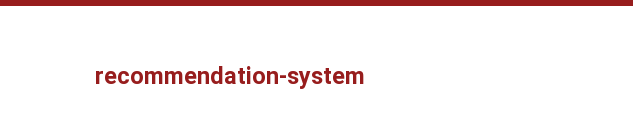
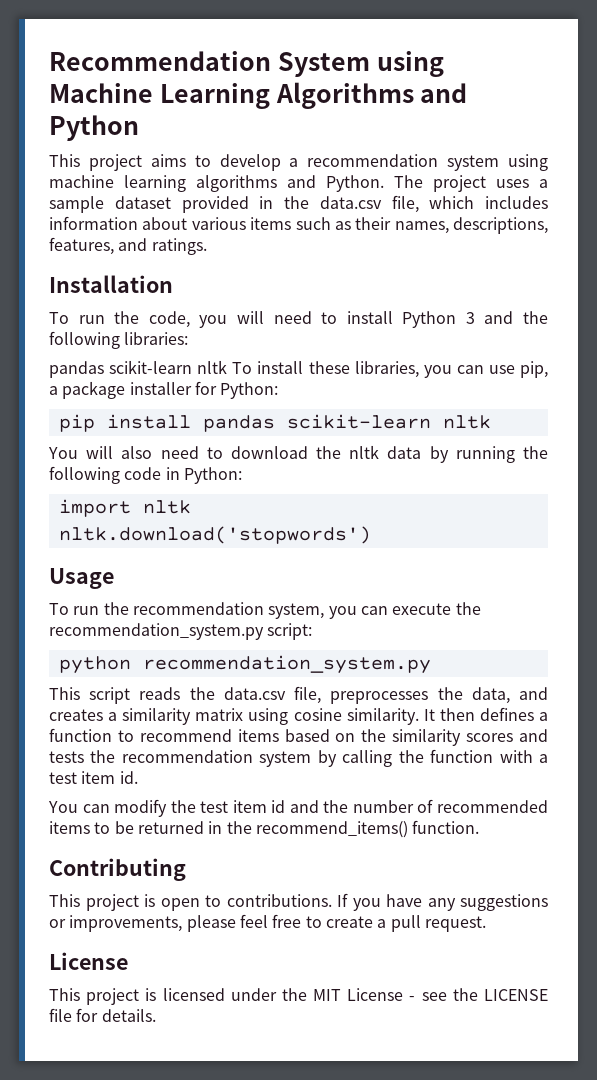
[95,66,365,89] recommendation-system -> [49,51,444,77] [49,82,468,109] [49,115,139,141] [49,154,548,171] [49,175,548,192] [49,195,548,213] [49,216,548,234] [49,237,207,255] [49,275,173,293] [49,311,548,328] [49,331,189,349] [49,360,549,378] [49,381,279,399] [58,414,491,432] [48,445,548,463] [49,466,242,484] [58,499,191,517] [58,526,371,544] [49,568,114,589] [49,602,481,619] [49,623,313,640] [58,655,431,674] [49,686,548,704] [49,707,549,725] [49,728,549,746] [49,749,549,767] [49,771,138,784] [48,799,549,817] [49,820,480,838] [49,858,186,881] [49,893,548,911] [49,914,486,932] [49,952,128,970] [49,988,548,1005] [49,1008,156,1022] Recommendation System using Machine Learning Algorithms and Python // This project aims to develop a recommendation system using machine learning algorithms and Python. The project uses a sample dataset provided in the data.csv file, which includes information about various items such as their names, descriptions, features, and ratings. // Installation // To run the code, you will need to install Python 3 and the following libraries: // pandas scikit-learn nltk To install these libraries, you can use pip, a package installer for Python: // pip install pandas scikit-learn nltk // You will also need to download the nltk data by running the following code in Python: // import nltk // nltk.download('stopwords') // Usage // To run the recommendation system, you can execute the recommendation_system.py script: // python recommendation_system.py // This script reads the data.csv file, preprocesses the data, and creates a similarity matrix using cosine similarity. It then defines a function to recommend items based on the similarity scores and tests the recommendation system by calling the function with a test item id. // You can modify the test item id and the number of recommended items to be returned in the recommend_items() function. // Contributing // This project is open to contributions. If you have any suggestions or improvements, please feel free to create a pull request. // License // This project is licensed under the MIT License - see the LICENSE file for details.

